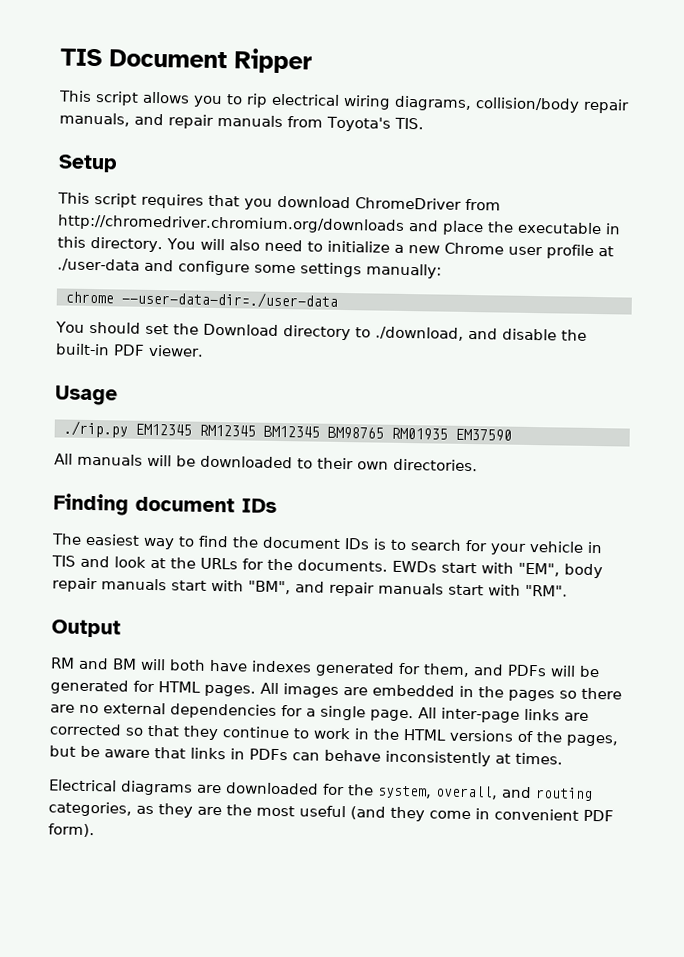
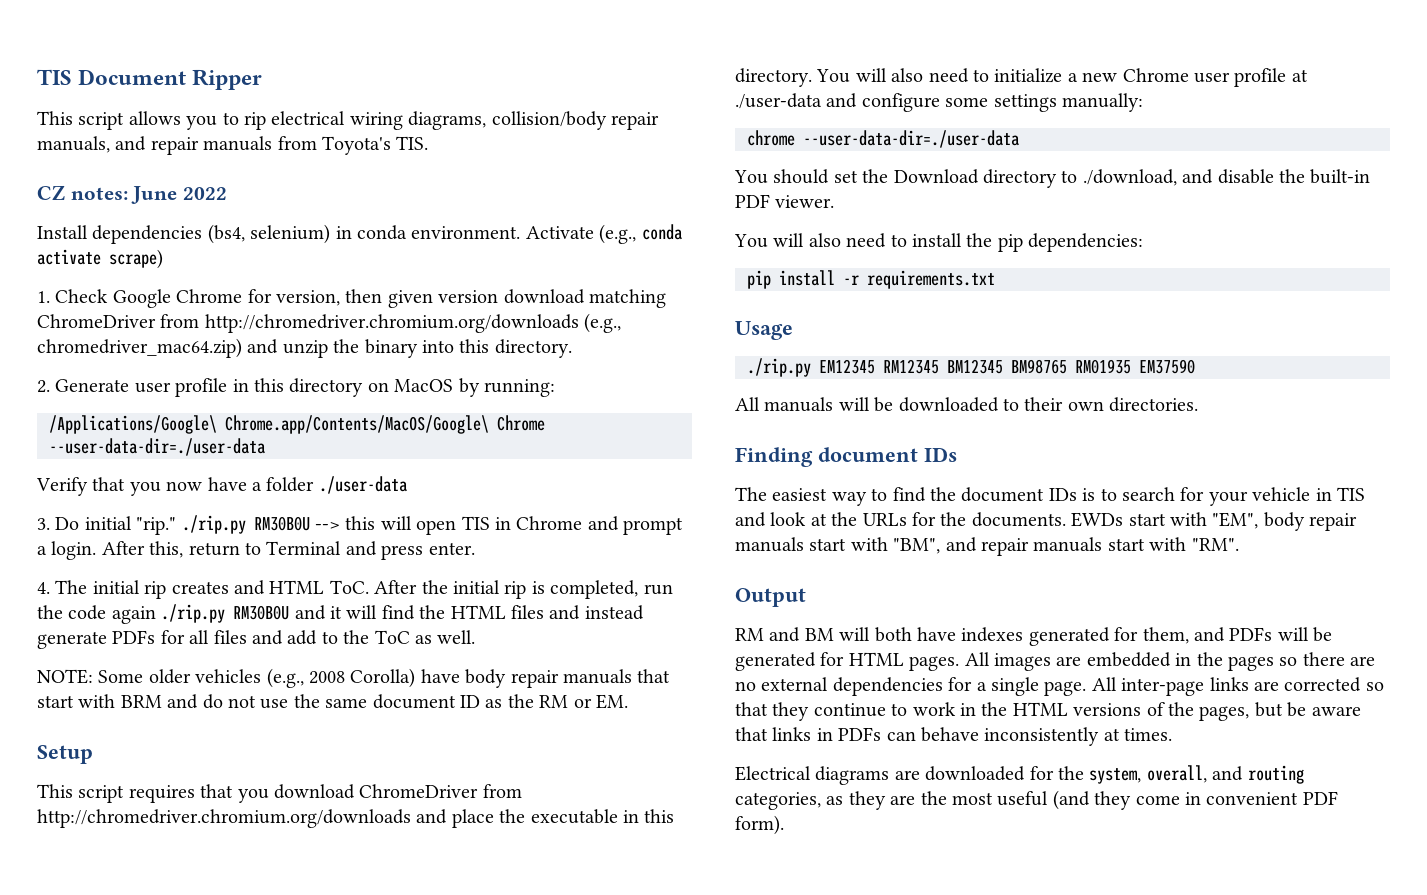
(424, 123) none -> [37,185,228,204] [37,224,682,244] [37,249,163,269] [37,289,666,308] [37,313,622,333] [37,338,572,358] [37,378,555,397] [49,415,545,434] [49,438,265,456] [36,476,407,496] [37,515,684,535] [37,541,475,560] [37,580,673,599] [37,604,644,624] [37,630,476,649] [37,668,671,688] [37,694,628,709] // CZ notes: June 2022 // Install dependencies (bs4, selenium) in conda environment. Activate (e.g., conda activate scrape) // 1. Check Google Chrome for version, then given version download matching ChromeDriver from http://chromedriver.chromium.org/downloads (e.g., chromedriver_mac64.zip) and unzip the binary into this directory. // 2. Generate user profile in this directory on MacOS by running: // /Applications/Google\ Chrome.app/Contents/MacOS/Google\ Chrome --user-data-dir=./user-data // Verify that you now have a folder ./user-data // 3. Do initial "rip." ./rip.py RM30B0U --> this will open TIS in Chrome and prompt a login. After this, return to Terminal and press enter. // 4. The initial rip creates and HTML ToC. After the initial rip is completed, run the code again ./rip.py RM30B0U and it will find the HTML files and instead generate PDFs for all files and add to the ToC as well. // NOTE: Some older vehicles (e.g., 2008 Corolla) have body repair manuals that start with BRM and do not use the same document ID as the RM or EM.
(204, 350) none -> [734,233,1144,252] [747,270,995,289] // You will also need to install the pip dependencies: // pip install -r requirements.txt

